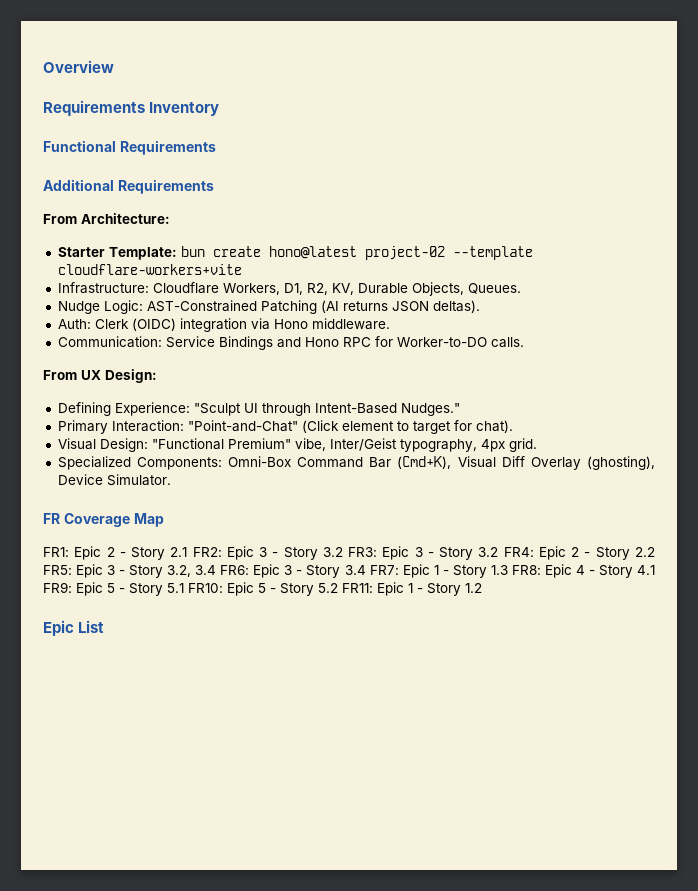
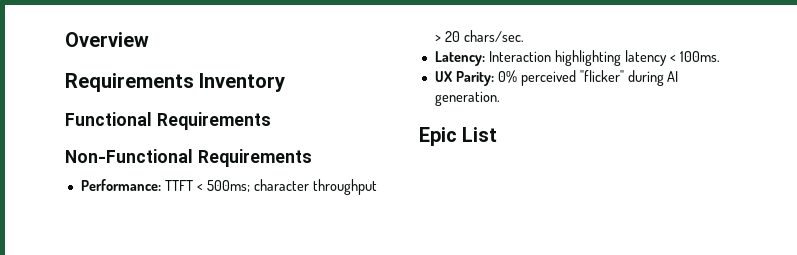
[43,179,214,194] [43,213,170,224] [57,246,533,260] [57,264,242,275] [57,282,521,296] [57,300,480,314] [57,318,390,332] [57,336,524,350] [43,369,157,383] [57,402,460,416] [57,420,513,434] [57,438,537,452] [57,456,655,470] [57,474,171,486] [43,513,164,527] [43,546,655,560] [43,564,655,578] [43,582,482,596] Additional Requirements // From Architecture: // Starter Template: bun create hono@latest project-02 --template cloudflare-workers+vite // Infrastructure: Cloudflare Workers, D1, R2, KV, Durable Objects, Queues. // Nudge Logic: AST-Constrained Patching (AI returns JSON deltas). // Auth: Clerk (OIDC) integration via Hono middleware. // Communication: Service Bindings and Hono RPC for Worker-to-DO calls. // From UX Design: // Defining Experience: "Sculpt UI through Intent-Based Nudges." // Primary Interaction: "Point-and-Chat" (Click element to target for chat). // Visual Design: "Functional Premium" vibe, Inter/Geist typography, 4px grid. // Specialized Components: Omni-Box Command Bar (Cmd+K), Visual Diff Overlay (ghosting), Device Simulator. // FR Coverage Map // FR1: Epic 2 - Story 2.1 FR2: Epic 3 - Story 3.2 FR3: Epic 3 - Story 3.2 FR4: Epic 2 - Story 2.2 FR5: Epic 3 - Story 3.2, 3.4 FR6: Epic 3 - Story 3.4 FR7: Epic 1 - Story 1.3 FR8: Epic 4 - Story 4.1 FR9: Epic 5 - Story 5.1 FR10: Epic 5 - Story 5.2 FR11: Epic 1 - Story 1.2 -> [65,149,312,167] [80,179,377,195] [434,30,524,42] [434,50,720,66] [434,70,679,86] [434,91,500,106] Non-Functional Requirements // Performance: TTFT < 500ms; character throughput > 20 chars/sec. // Latency: Interaction highlighting latency < 100ms. // UX Parity: 0% perceived "flicker" during AI generation.

